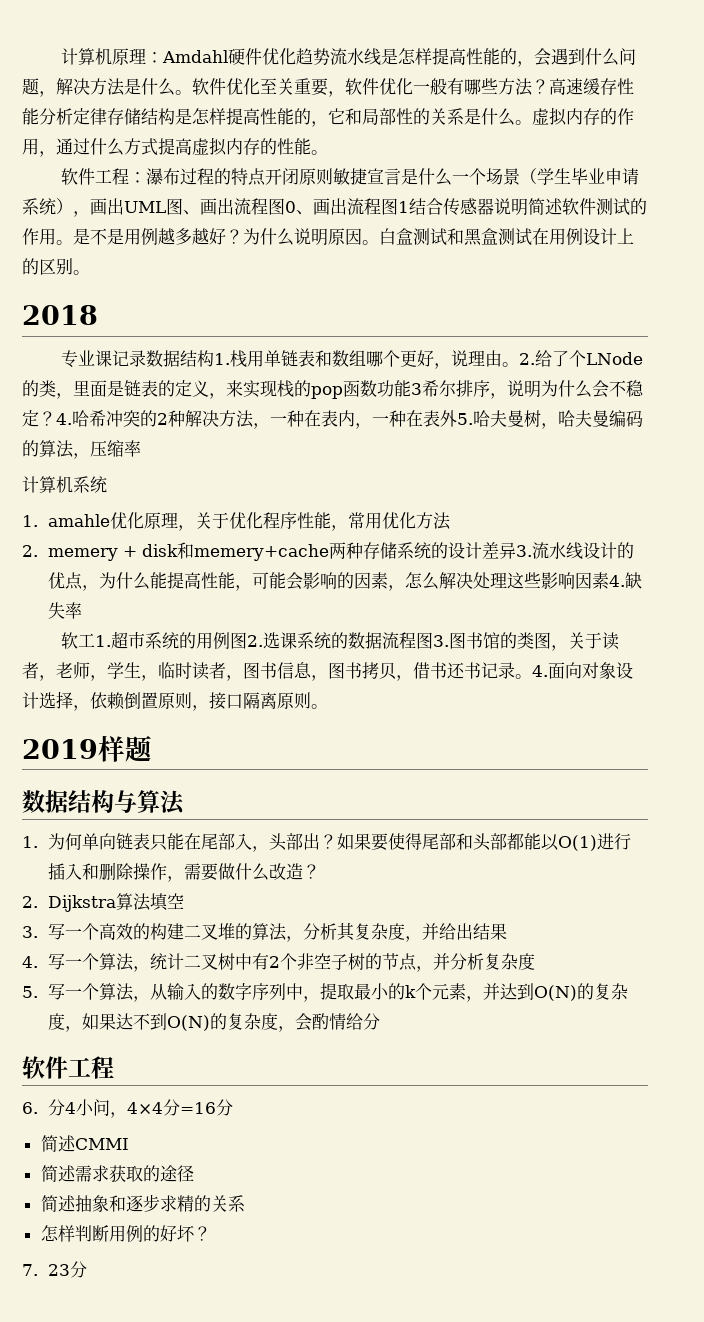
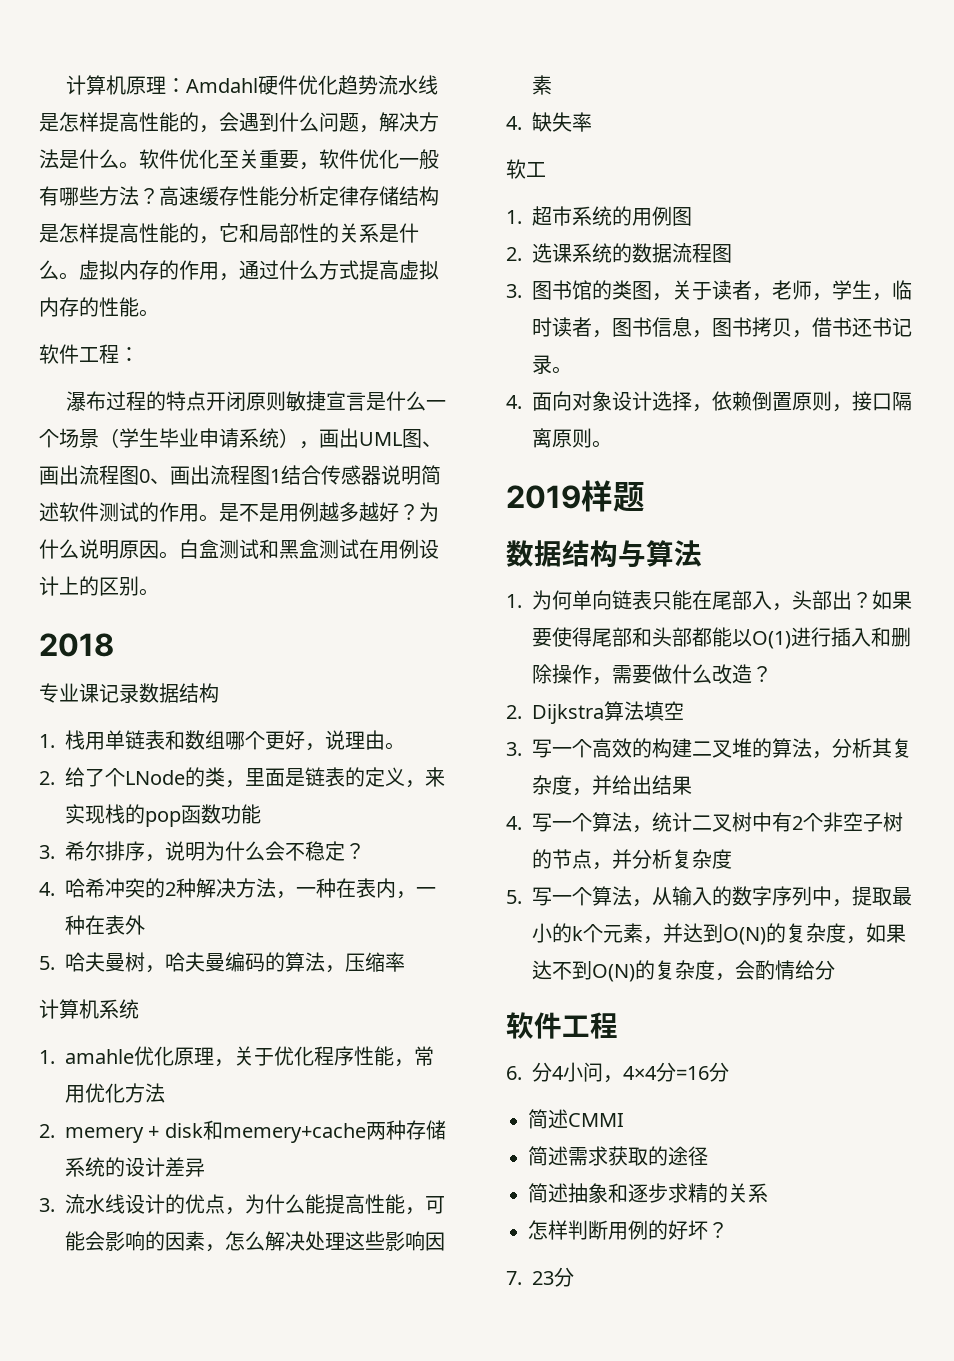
(147, 177) none -> (139, 354) //
(215, 358) none -> (219, 693) //
(520, 364) none -> (405, 746) //
[411,383,422,395] 3 -> [39,845,55,859] // 3.
(56, 418) none -> (365, 851) //
(457, 418) none -> (145, 925) //
(517, 550) none -> (205, 1167) //
(610, 580) none -> (552, 85) //
(96, 640) none -> (546, 169) //
(248, 640) none -> (692, 216) //
(434, 640) none -> (732, 253) //
(532, 676) none -> (572, 370) //

